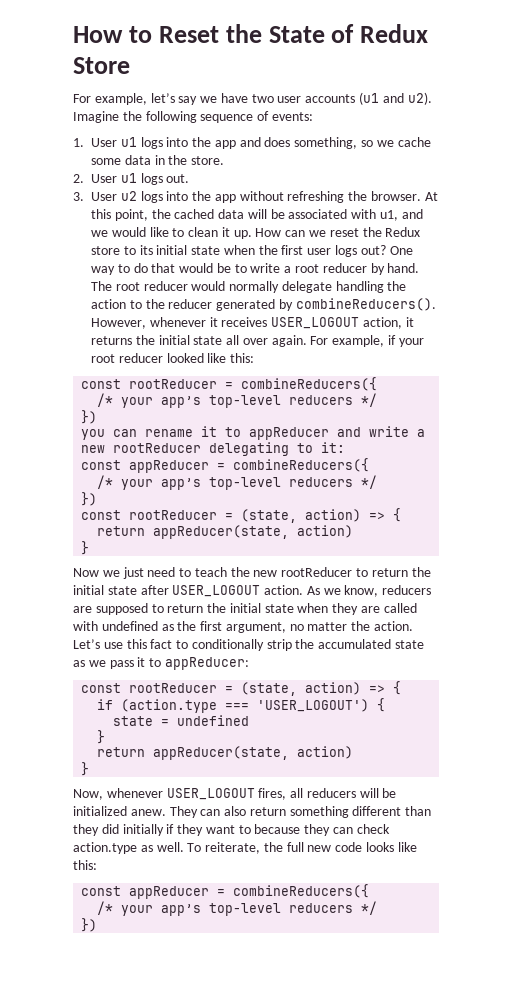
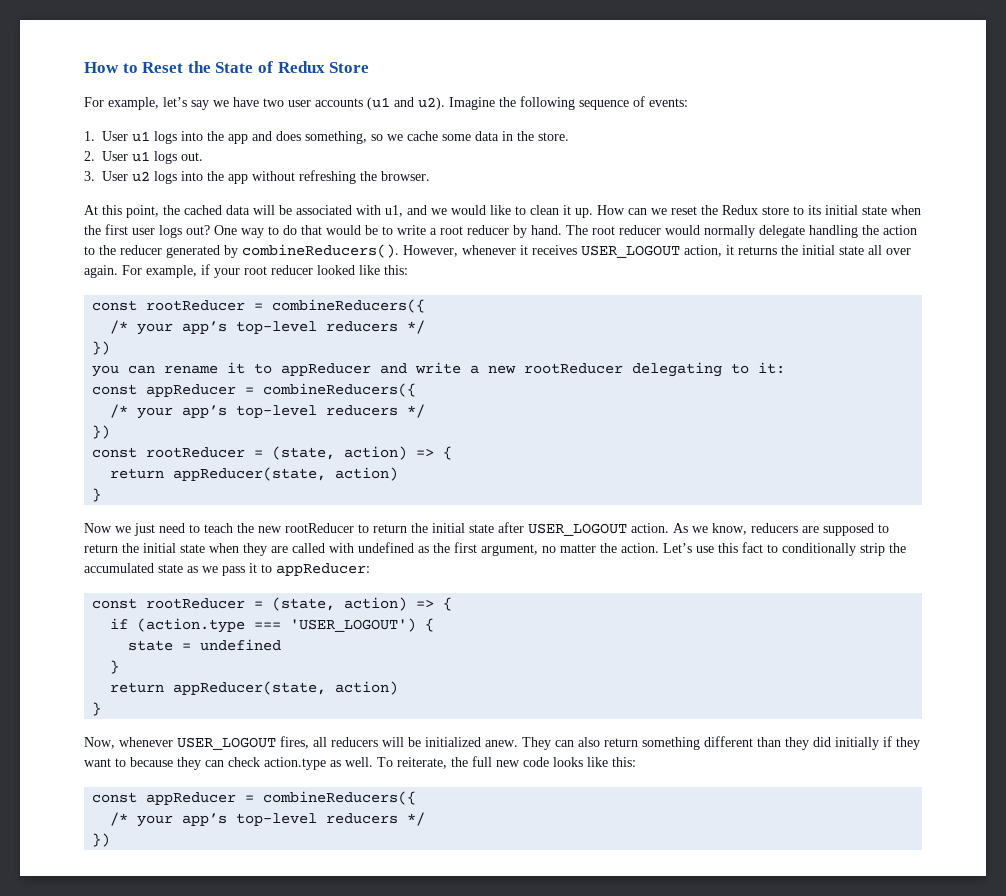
(422, 196) none -> (431, 176) //

